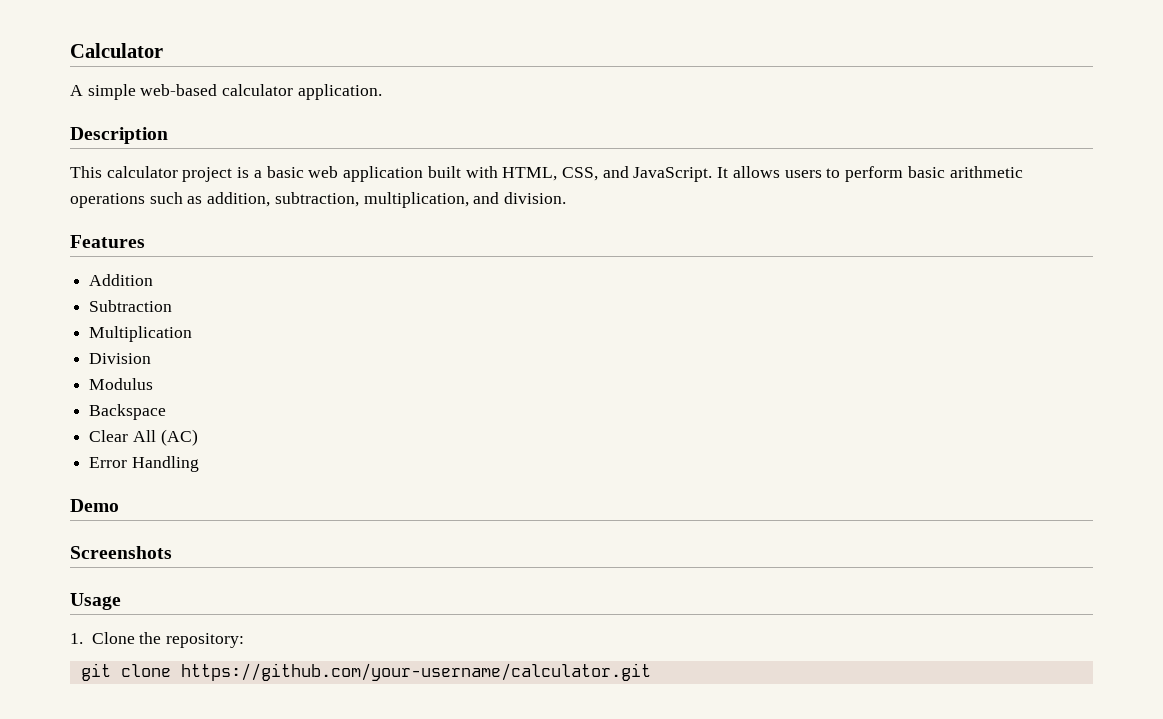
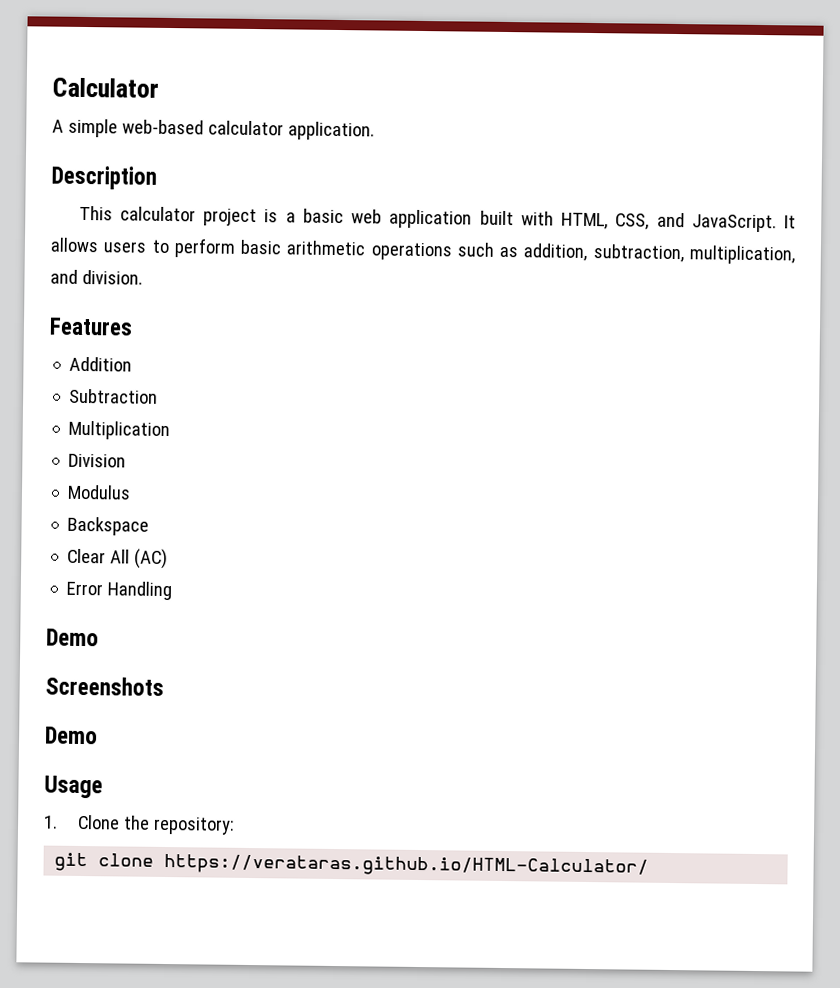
(172, 552) none -> [45,726,98,745] // Demo
[180,663,651,681] https://github.com/your-username/calculator.git -> [164,853,650,878] https://verataras.github.io/HTML-Calculator/

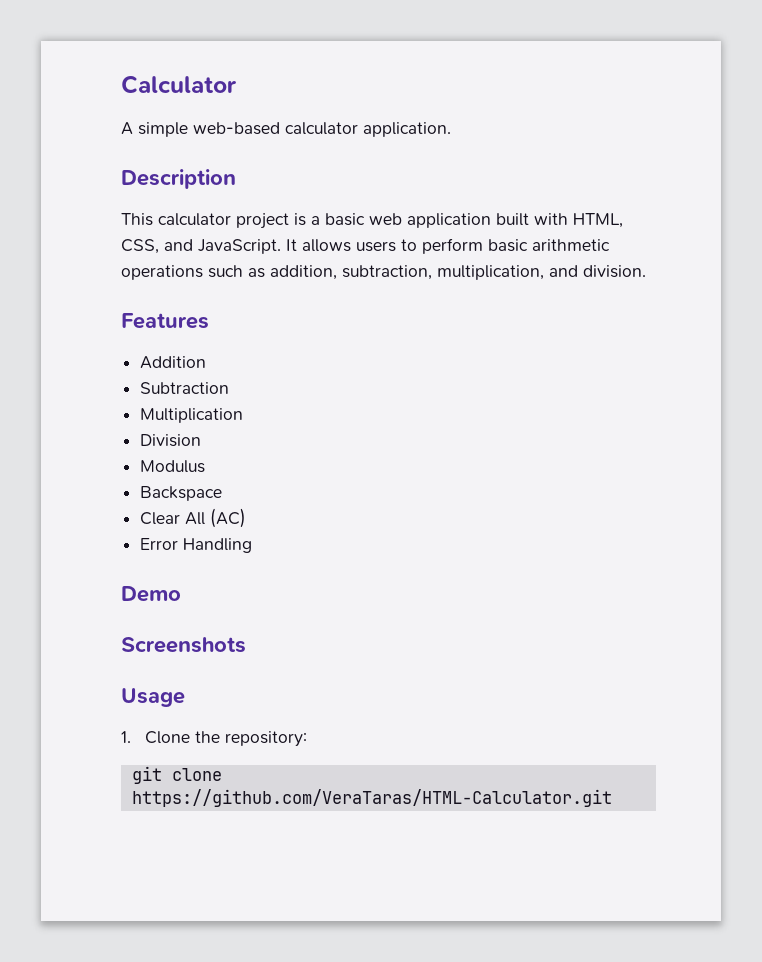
[45,726,98,745] // Demo -> (246, 645) none
[164,853,650,878] https://verataras.github.io/HTML-Calculator/ -> [131,789,612,807] https://github.com/VeraTaras/HTML-Calculator.git

